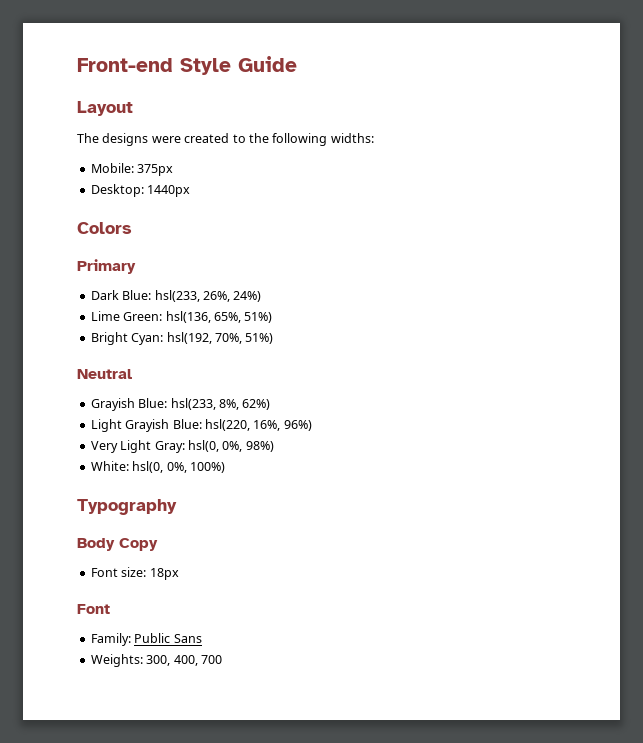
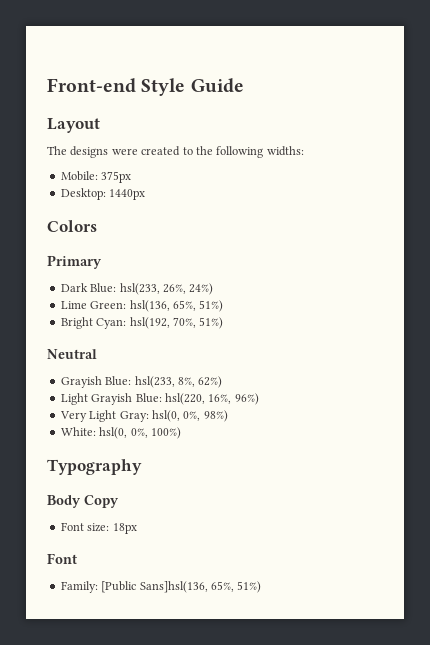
[134,633,202,643] [90,654,222,667] Public Sans // Weights: 300, 400, 700 -> [101,581,262,593] [Public Sans]hsl(136, 65%, 51%)

